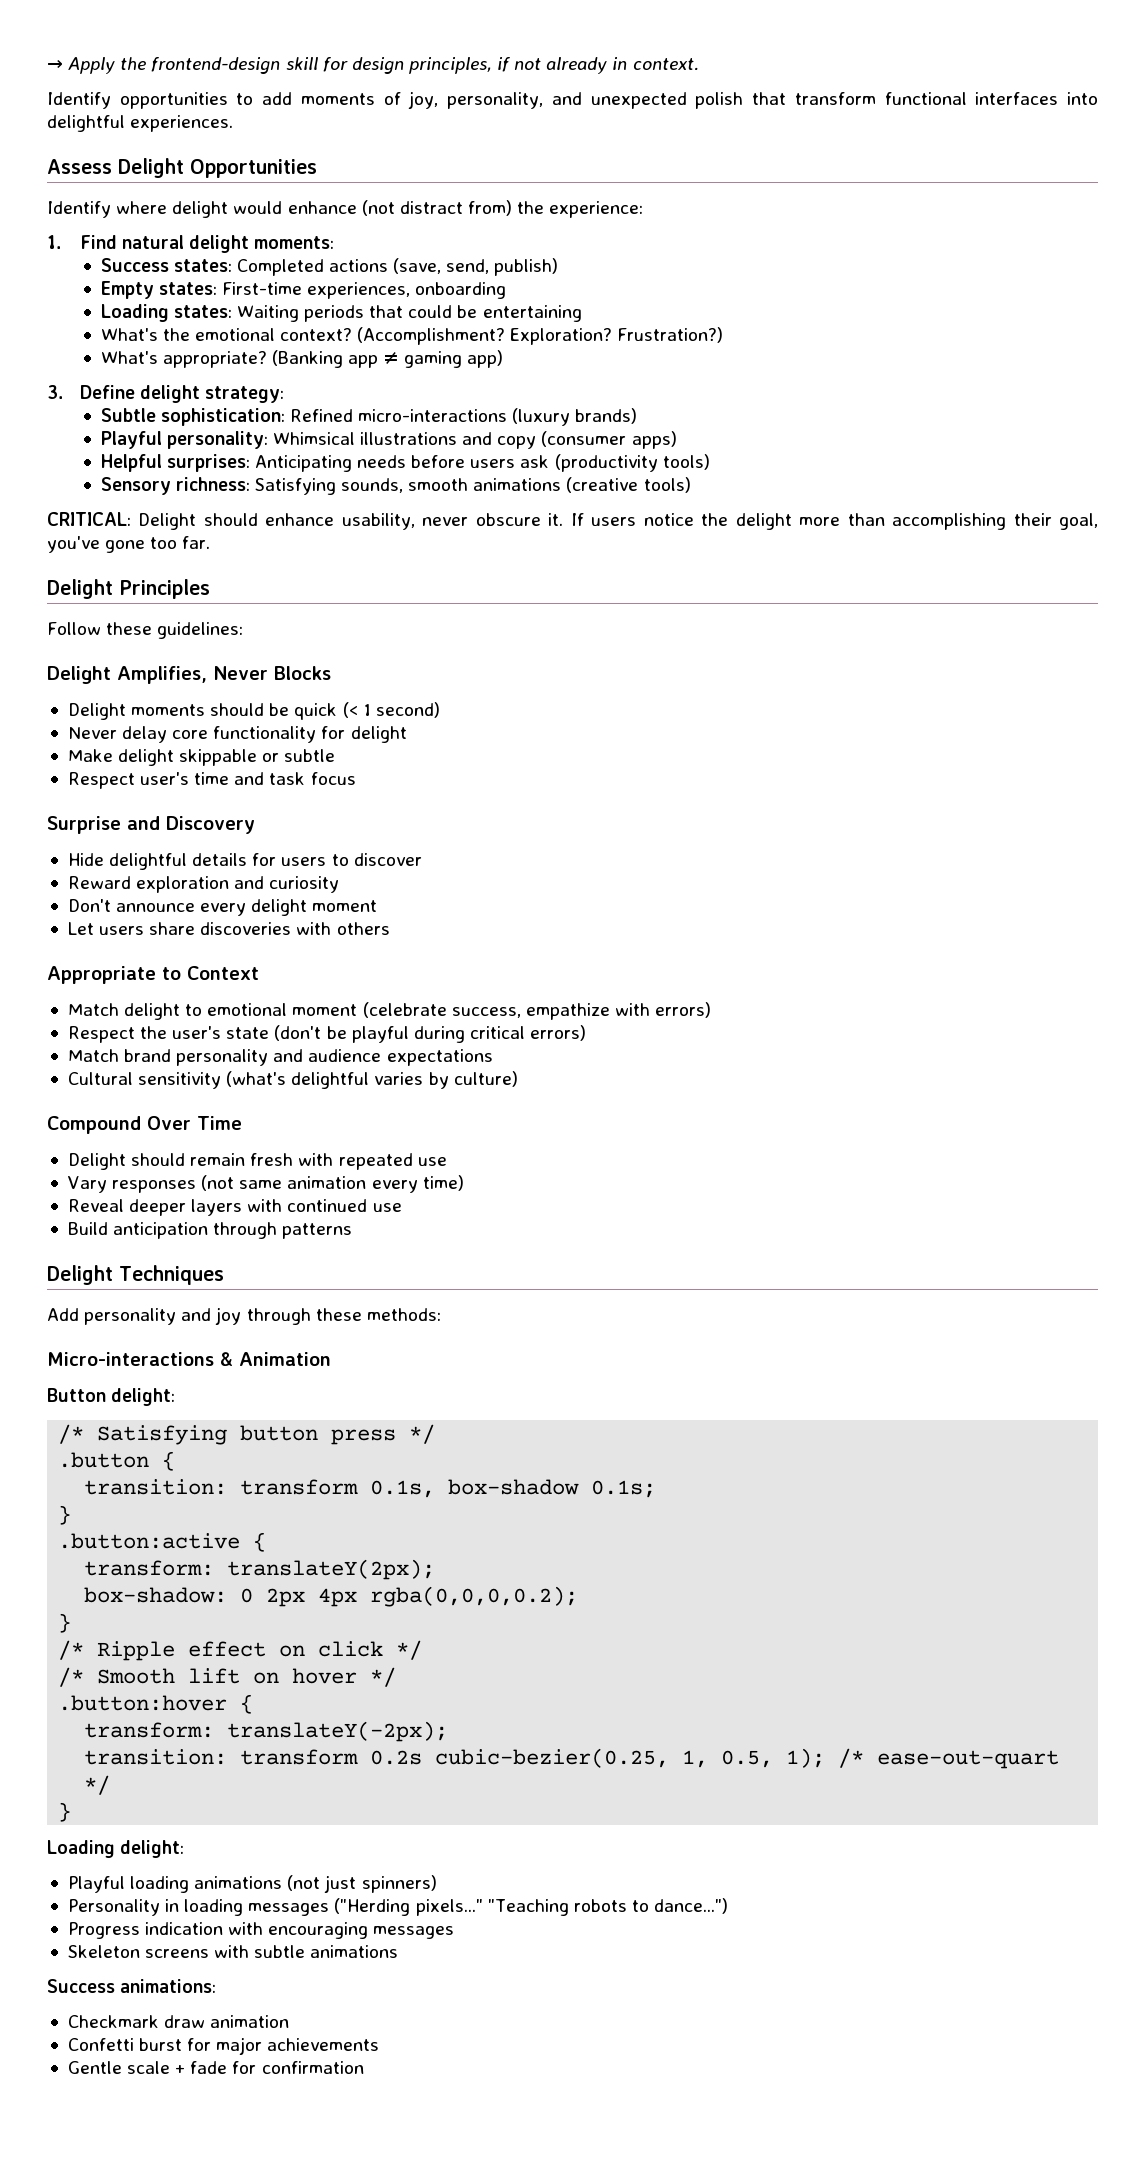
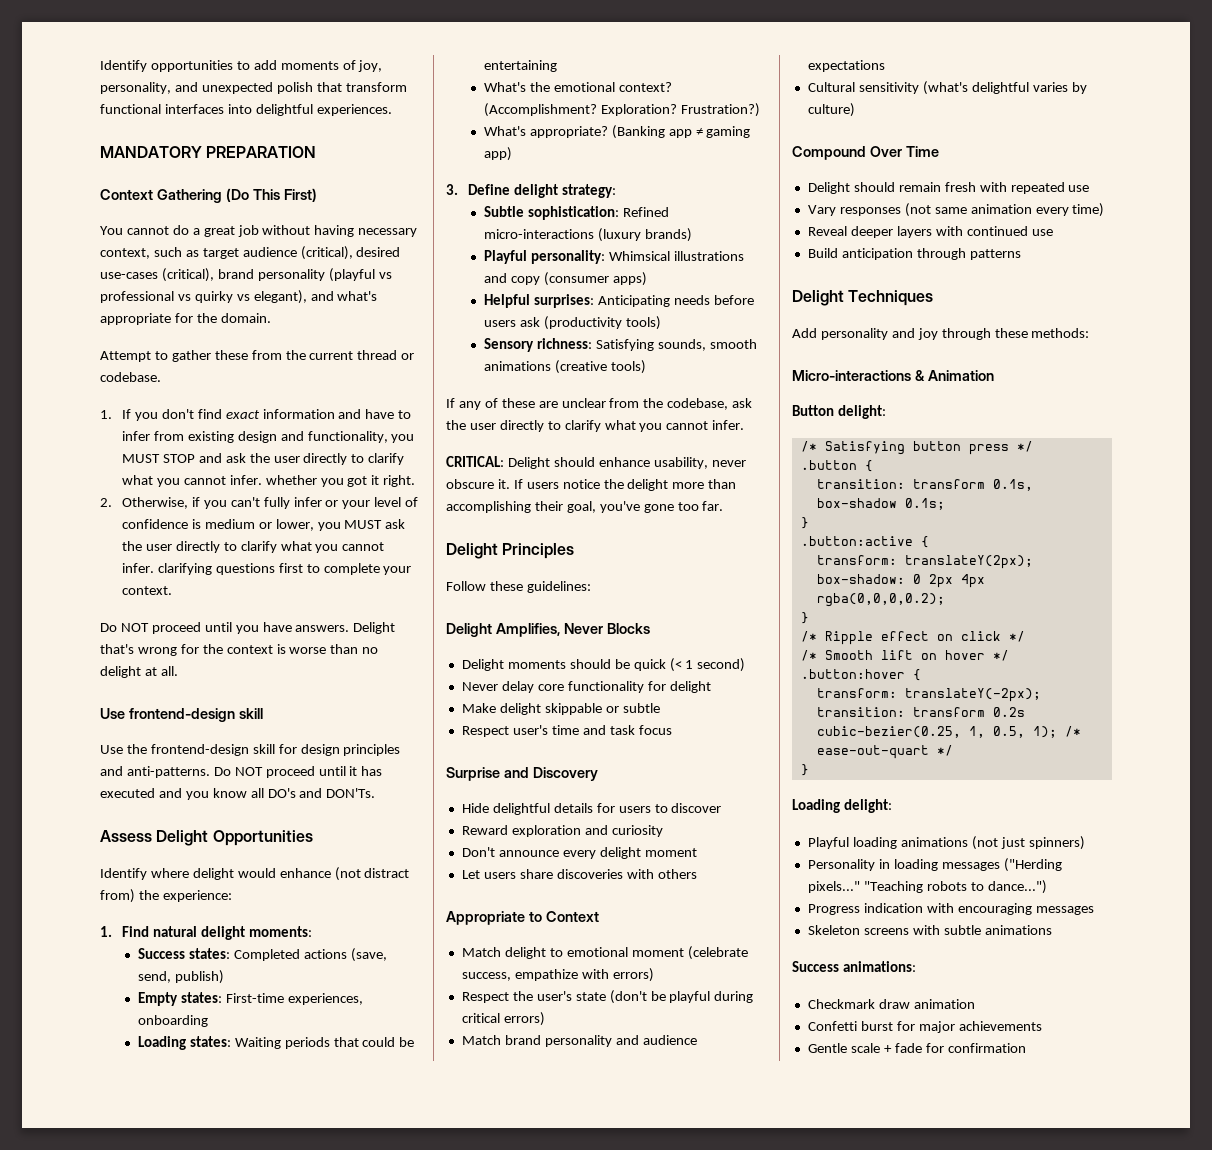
[47,57,699,74] → Apply the frontend-design skill for design principles, if not already in context. // -> (100, 66) none
(234, 123) none -> [100,146,317,158] [100,188,317,203] [100,225,418,237] [100,246,401,260] [100,268,392,282] [100,290,378,304] [100,313,271,325] [100,350,415,362] [100,372,161,382] [100,409,412,421] [121,431,415,443] [121,453,405,465] [121,475,416,487] [100,497,419,509] [121,519,406,531] [121,541,385,553] [121,563,412,575] [121,586,172,595] [100,622,396,634] [100,644,379,656] [100,666,178,678] [100,708,263,722] [100,744,401,756] [100,766,383,778] [100,788,376,800] // MANDATORY PREPARATION // Context Gathering (Do This First) // You cannot do a great job without having necessary context, such as target audience (critical), desired use-cases (critical), brand personality (playful vs professional vs quirky vs elegant), and what's appropriate for the domain. // Attempt to gather these from the current thread or codebase. // 1. If you don't find exact information and have to infer from existing design and functionality, you MUST STOP and ask the user directly to clarify what you cannot infer. whether you got it right. // 2. Otherwise, if you can't fully infer or your level of confidence is medium or lower, you MUST ask the user directly to clarify what you cannot infer. clarifying questions first to complete your context. // Do NOT proceed until you have answers. Delight that's wrong for the context is worse than no delight at all. // Use frontend-design skill // Use the frontend-design skill for design principles and anti-patterns. Do NOT proceed until it has executed and you know all DO's and DON'Ts.
(691, 485) none -> [446,398,753,410] [446,420,745,432] // If any of these are unclear from the codebase, ask the user directly to clarify what you cannot infer.

